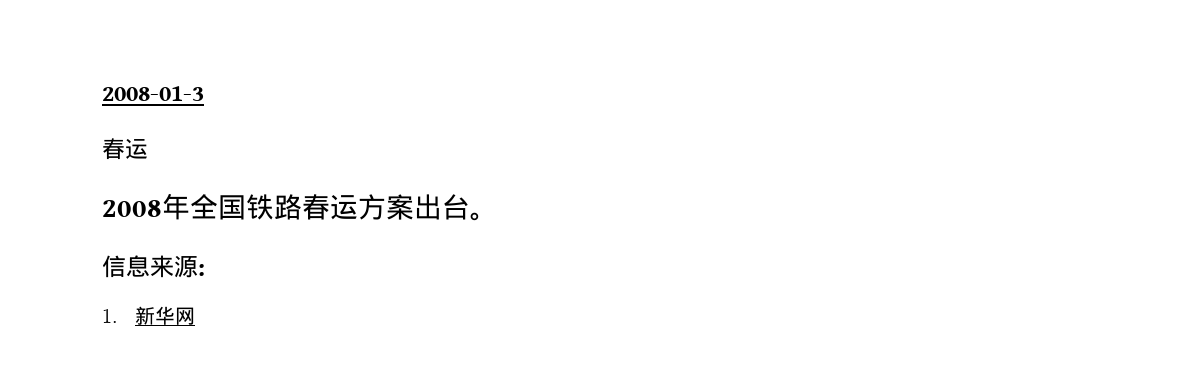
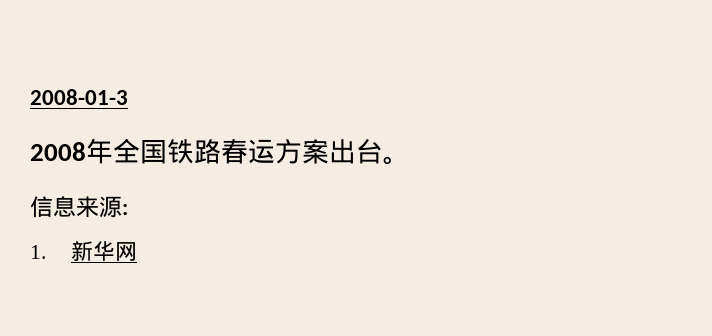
[102,138,148,160] // 春运 -> (128, 97) none

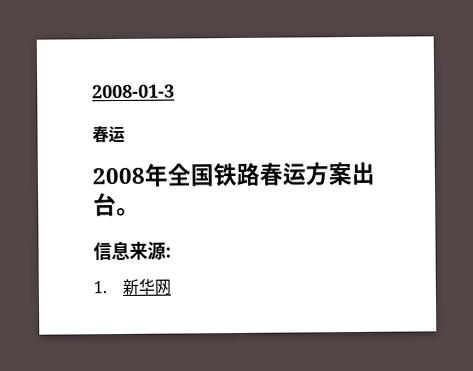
(128, 97) none -> [92,125,125,144] // 春运

